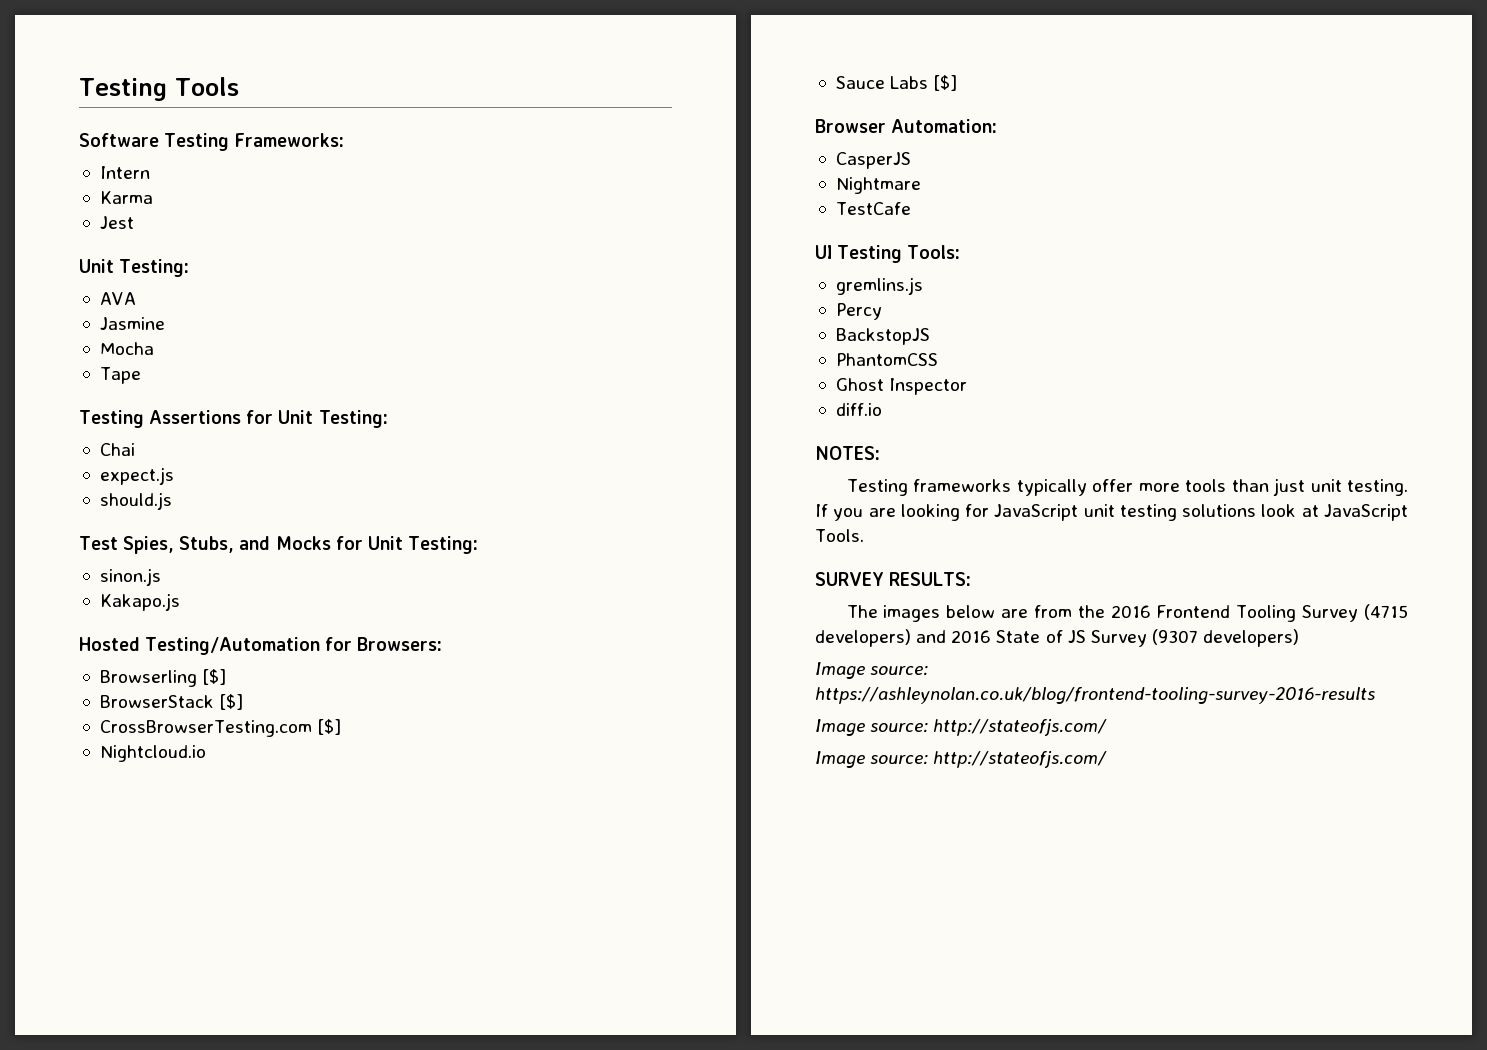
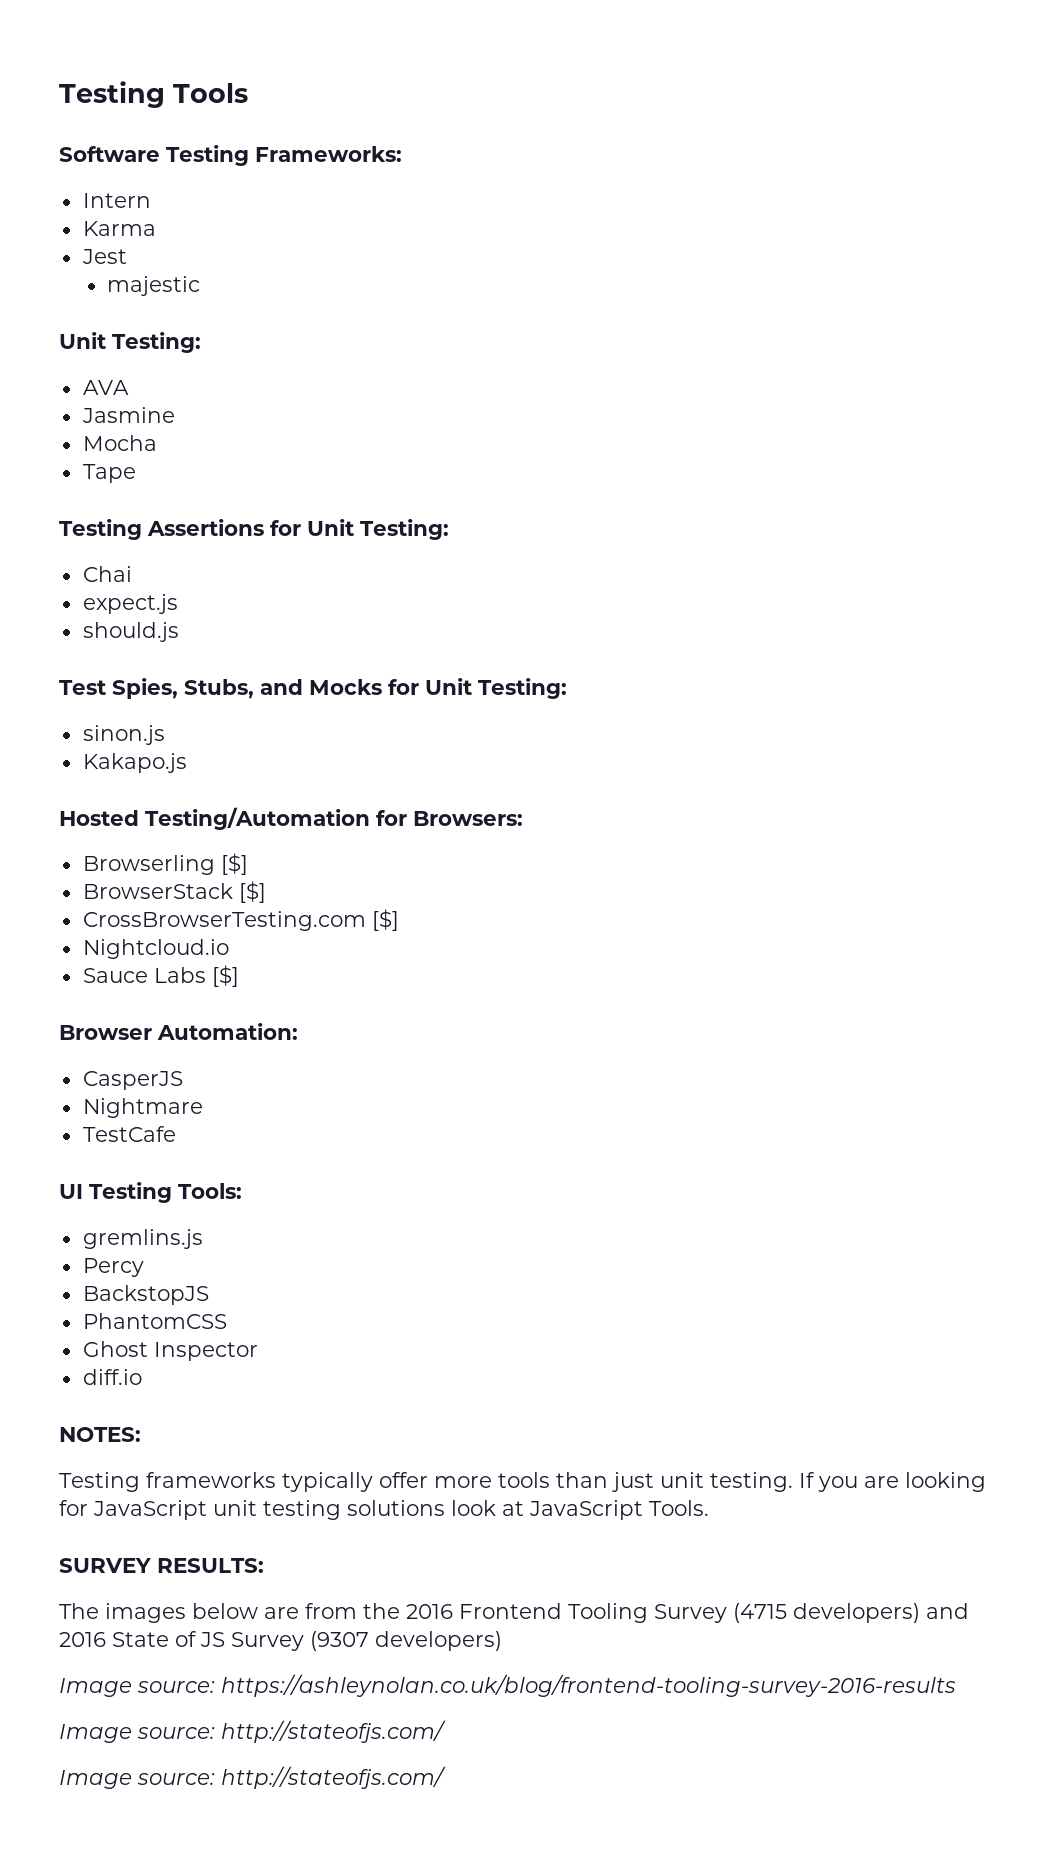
(134, 222) none -> [107,276,201,296] // majestic

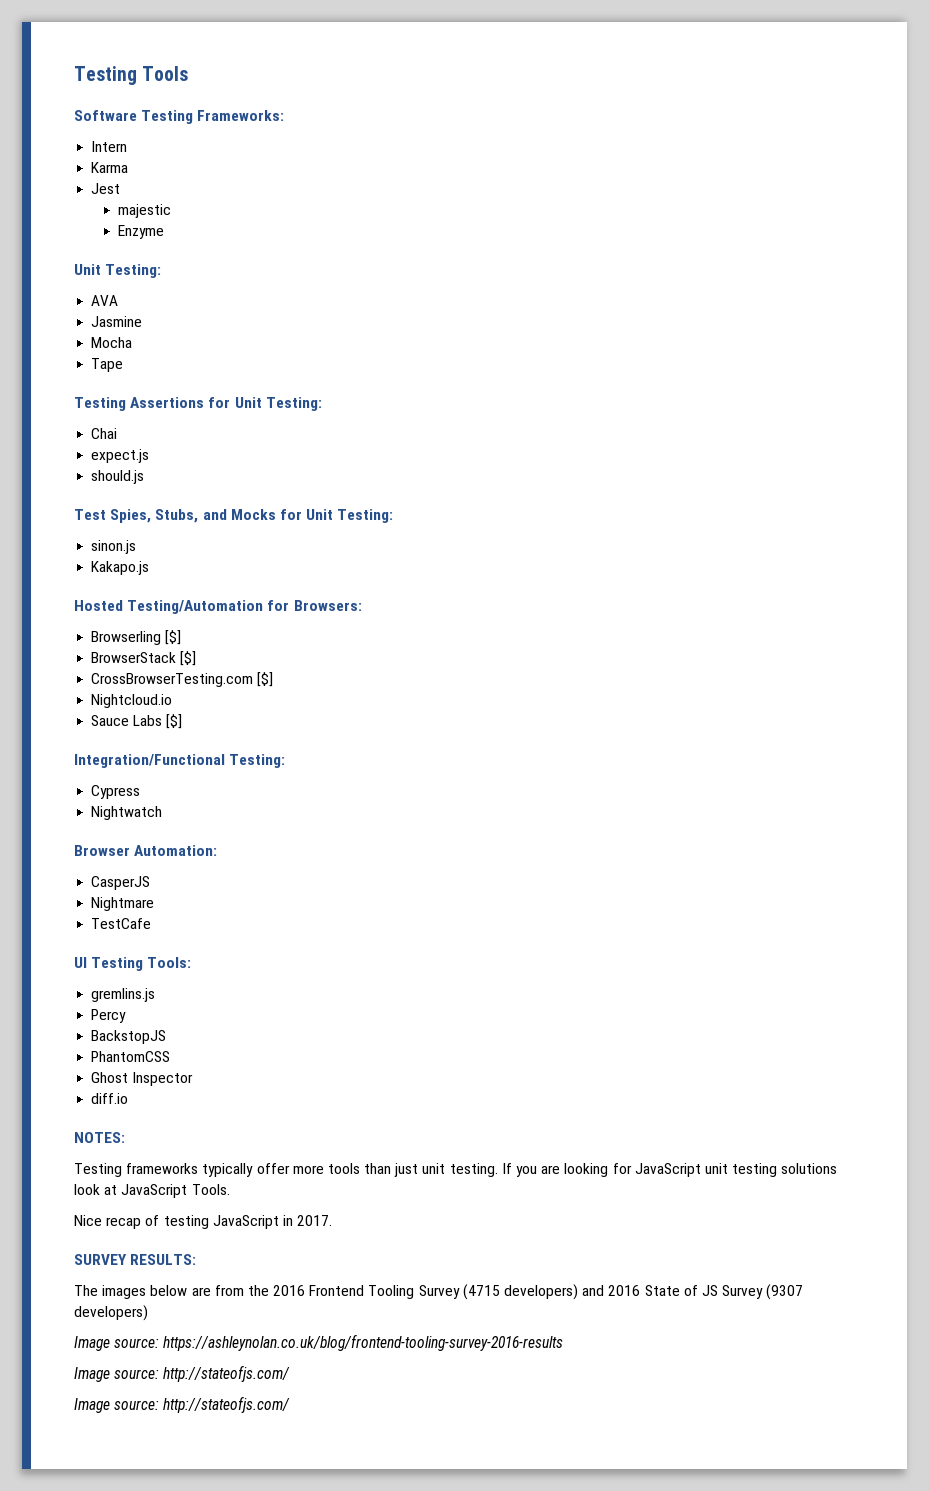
(201, 286) none -> [117,225,164,239] // Enzyme
(239, 976) none -> [74,754,286,768] [91,785,141,799] [91,806,163,820] // Integration/Functional Testing: // Cypress // Nightwatch
(709, 1508) none -> [74,1215,333,1229] // Nice recap of testing JavaScript in 2017.

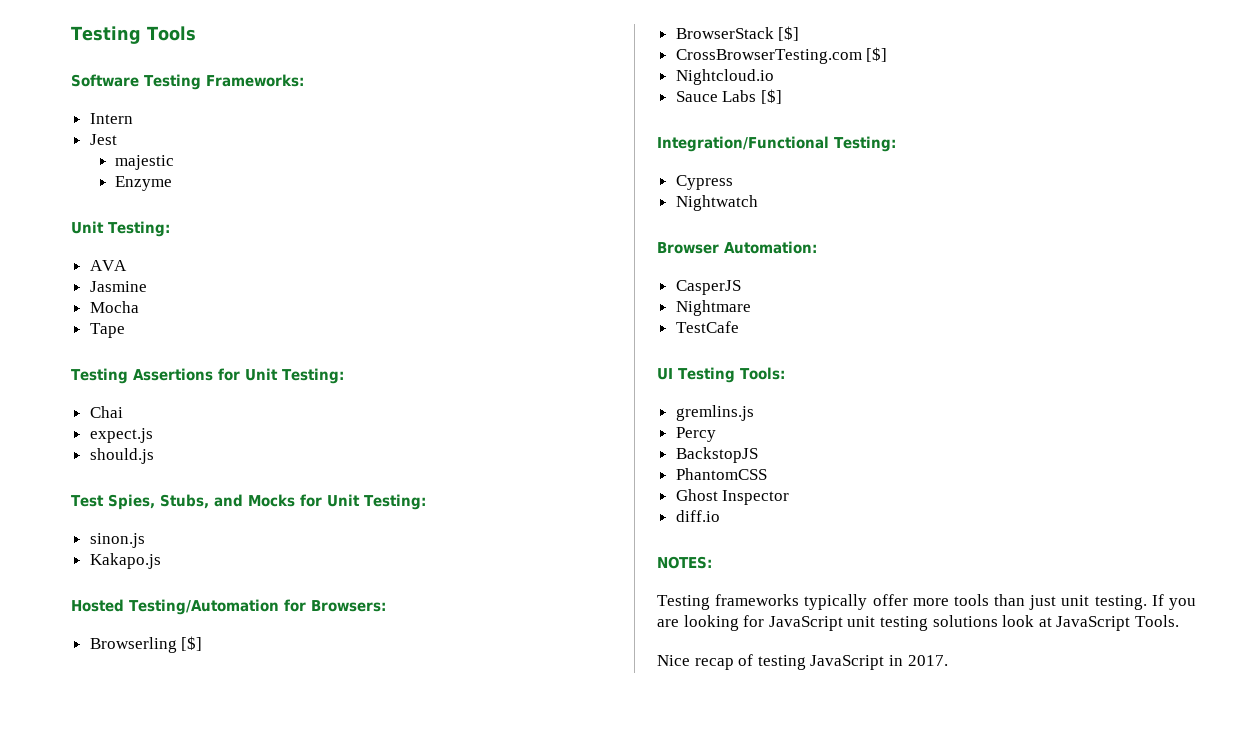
[91,162,129,173] // Karma -> (133, 118) none
[74,1254,197,1265] [74,1284,804,1300] [74,1305,148,1321] [74,1334,564,1351] [74,1365,291,1382] [74,1396,291,1413] // SURVEY RESULTS: // The images below are from the 2016 Frontend Tooling Survey (4715 developers) and 2016 State of JS Survey (9307 developers) // Image source: https://ashleynolan.co.uk/blog/frontend-tooling-survey-2016-results // Image source: http://stateofjs.com/ // Image source: http://stateofjs.com/ -> (948, 660) none

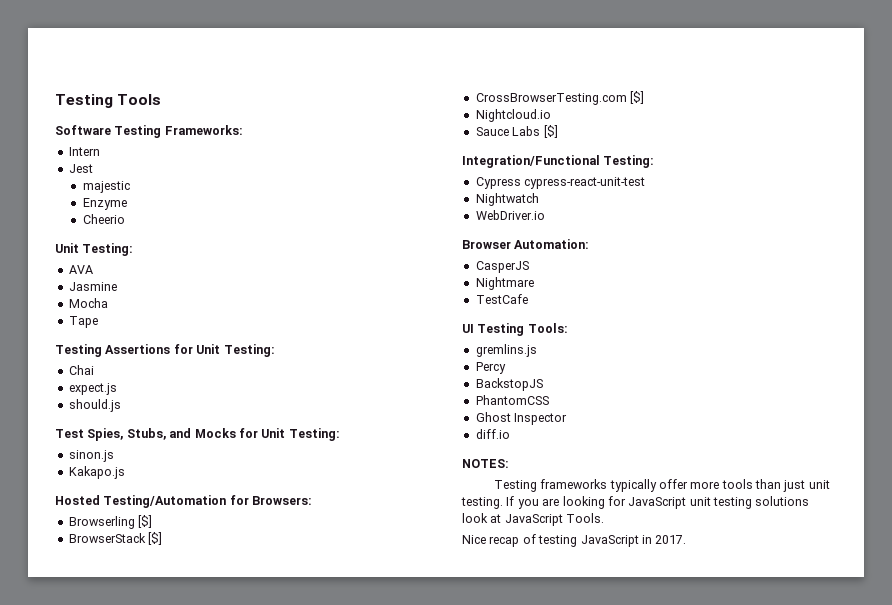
(172, 183) none -> [82,214,125,224] // Cheerio
(733, 182) none -> [524,177,646,189] cypress-react-unit-test
(758, 203) none -> [475,210,545,220] // WebDriver.io

